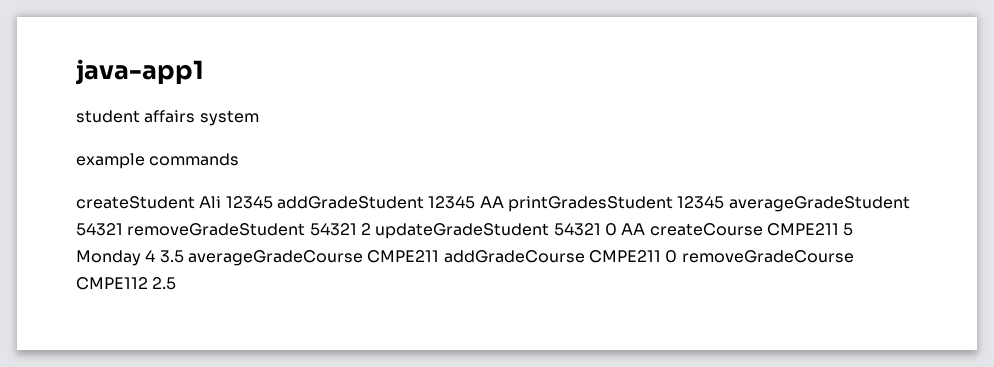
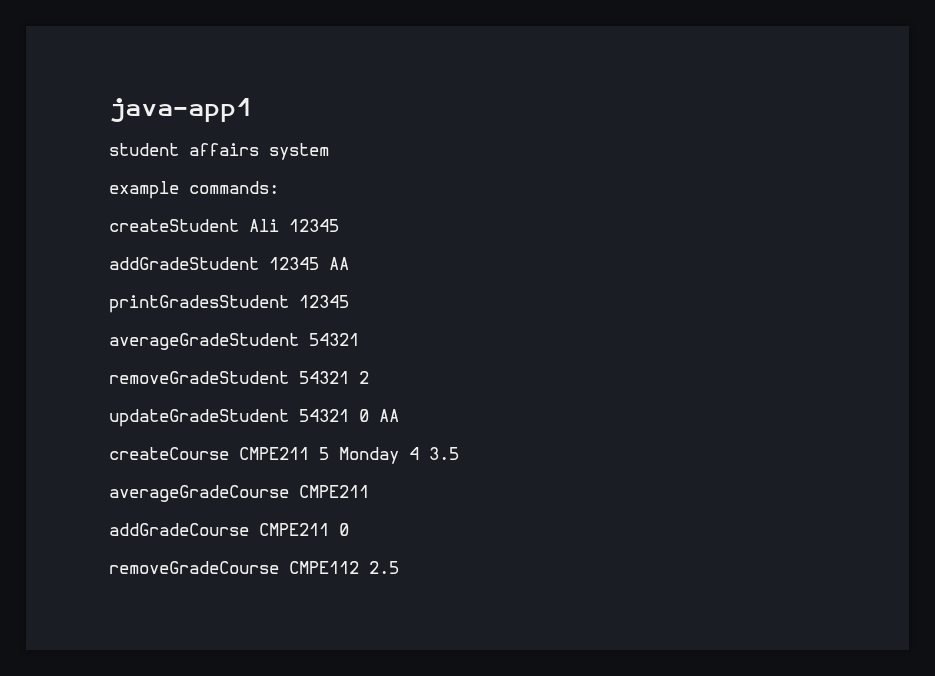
[149,153,240,166] commands -> [189,181,279,194] commands:
(273, 202) none -> (339, 225) //
(504, 202) none -> (349, 263) //
(725, 202) none -> (349, 301) //
(123, 229) none -> (359, 339) //
(371, 229) none -> (369, 377) //
(646, 229) none -> (399, 415) //
(184, 256) none -> (459, 453) //
(440, 256) none -> (369, 491) //
(678, 256) none -> (349, 529) //

